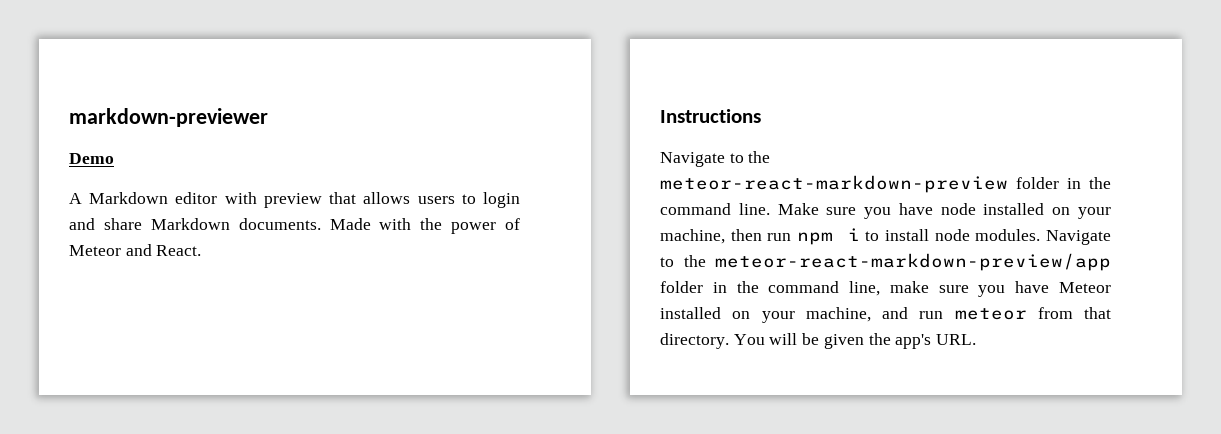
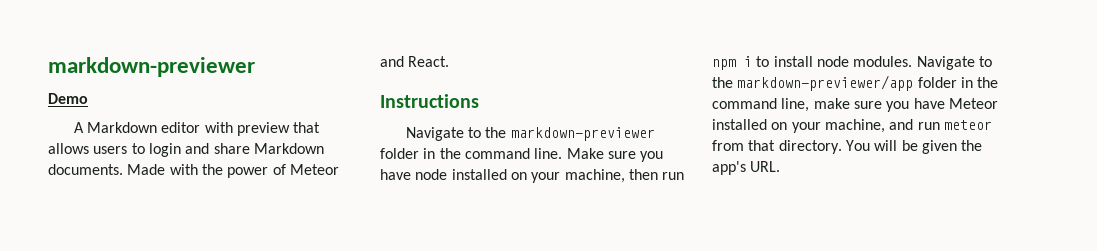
[660,175,1008,193] meteor-react-markdown-preview -> [510,127,655,141] markdown-previewer
[715,253,1111,271] meteor-react-markdown-preview/app -> [737,75,914,91] markdown-previewer/app

